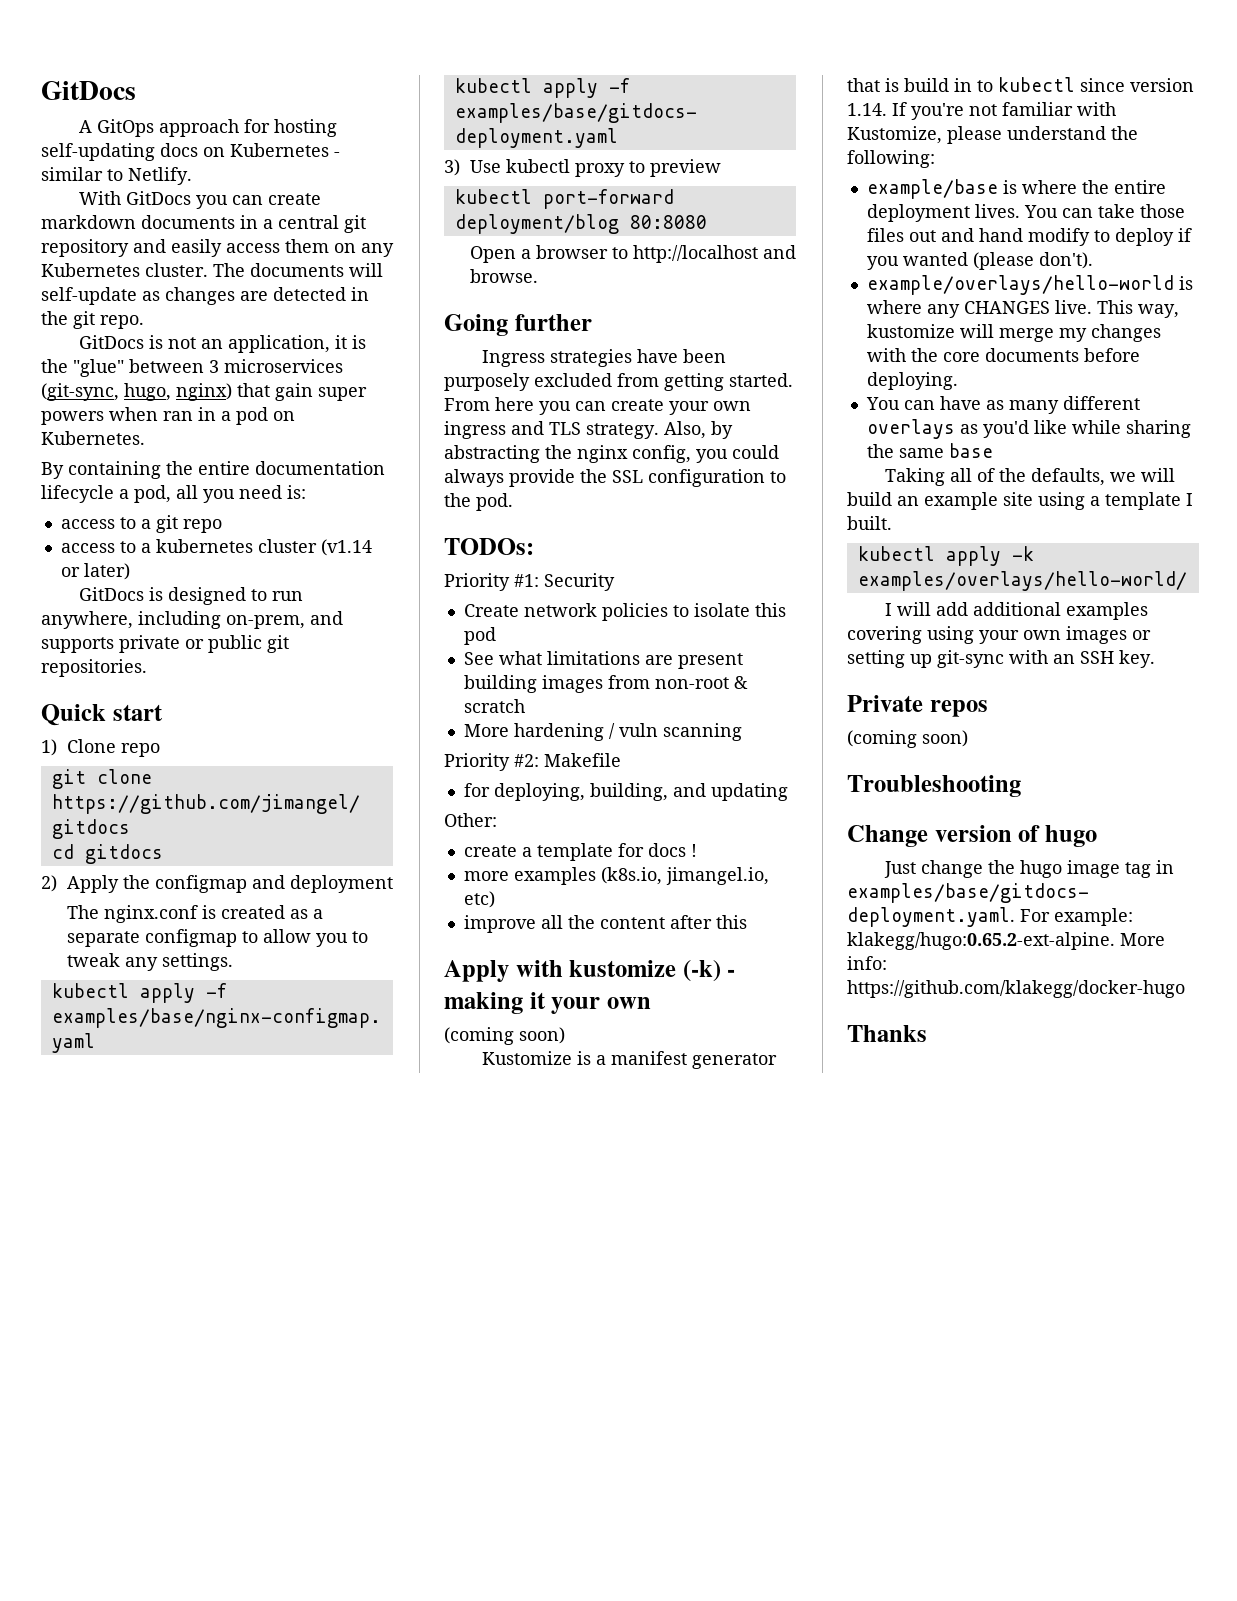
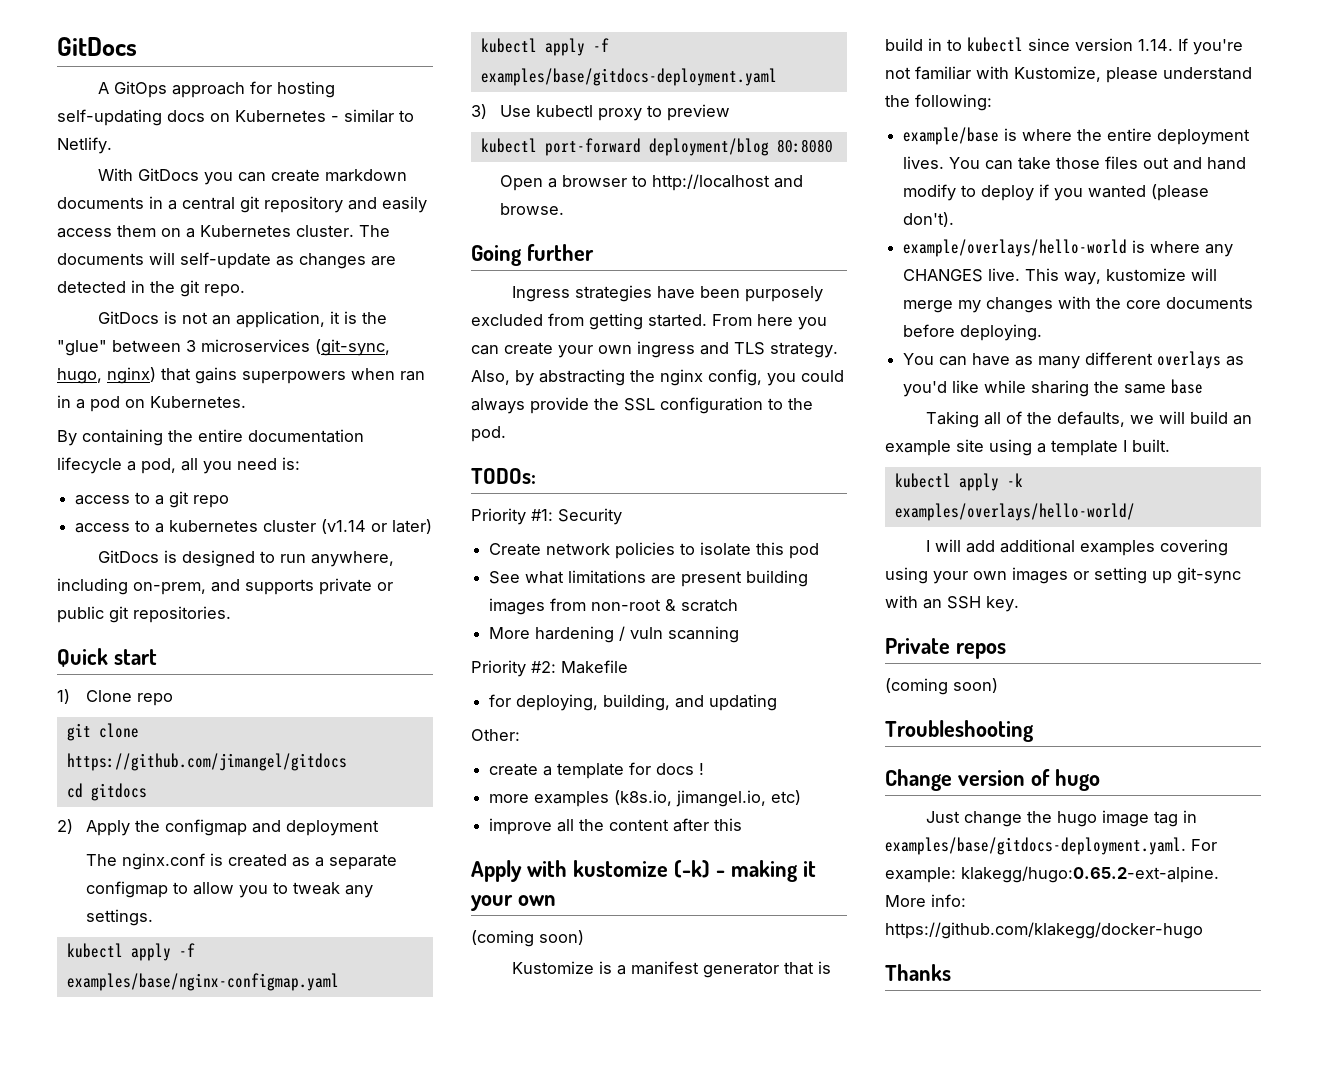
[361,243,394,257] any -> [186,228,195,238] a
[275,383,367,401] [41,411,104,425] gain super powers -> [195,367,346,384] gains superpowers

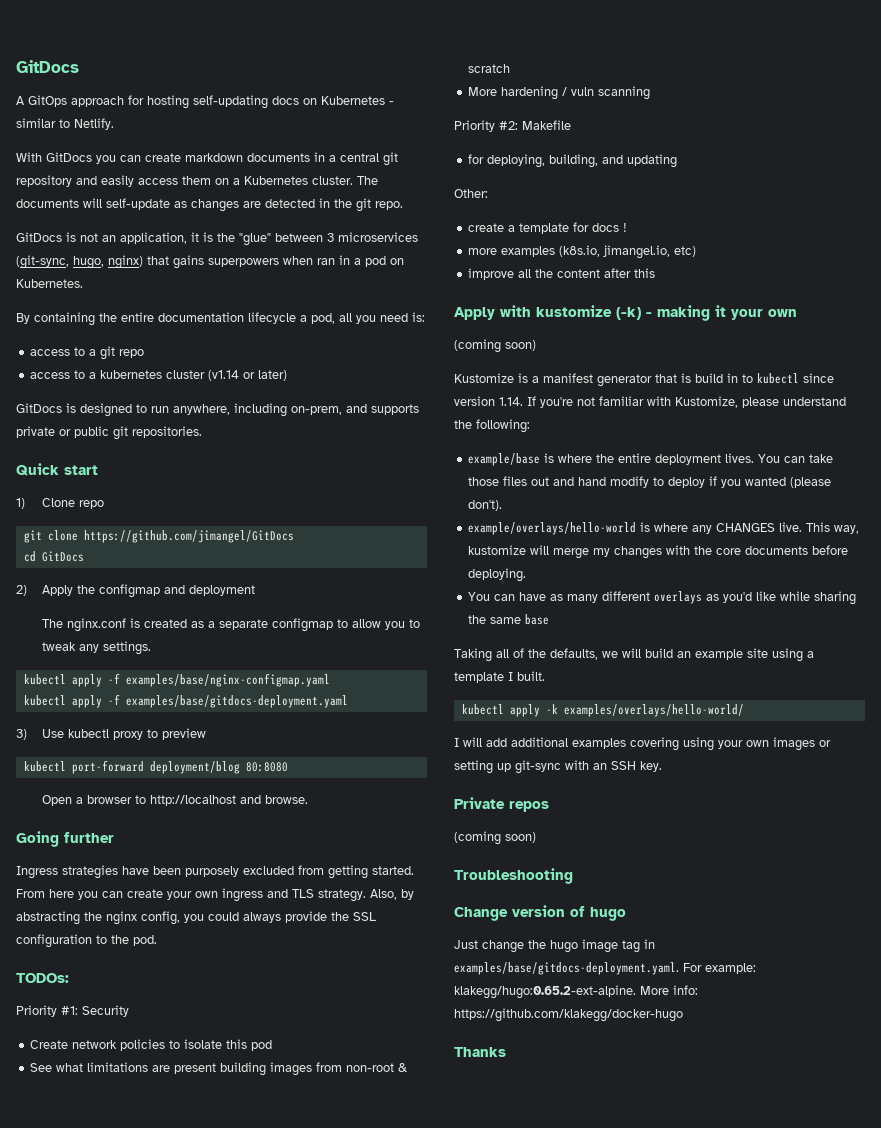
[66,753,347,771] https://github.com/jimangel/gitdocs -> [83,530,294,543] https://github.com/jimangel/GitDocs
[90,783,147,801] gitdocs -> [41,551,84,562] GitDocs

